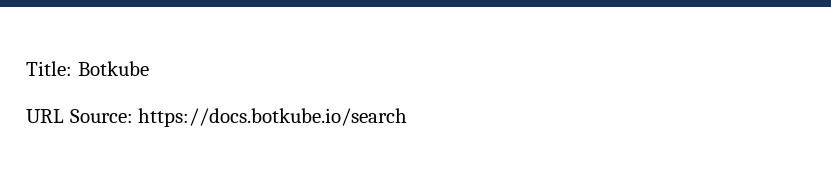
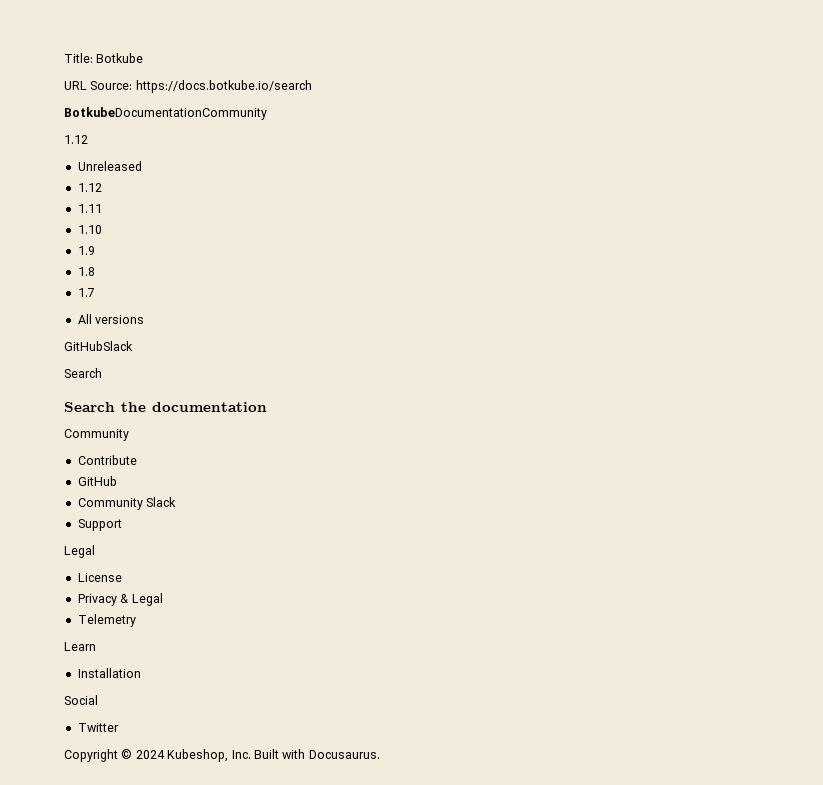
(408, 117) none -> [64,107,267,120] [64,135,88,144] [77,161,142,171] [77,183,102,192] [77,204,102,213] [77,225,102,234] [77,246,95,255] [77,267,95,276] [77,288,95,297] [77,314,145,324] [64,341,133,351] [64,368,102,378] [64,402,267,412] [64,429,129,441] [77,455,137,465] [77,476,117,486] [77,497,177,510] [77,519,122,531] [64,545,95,558] [77,573,122,582] [77,593,163,606] [77,614,136,627] [64,642,96,651] [77,668,141,678] [64,695,98,705] [77,723,119,732] [64,749,380,762] // BotkubeDocumentationCommunity // 1.12 // Unreleased // 1.12 // 1.11 // 1.10 // 1.9 // 1.8 // 1.7 // All versions // GitHubSlack // Search // Search the documentation // Community // Contribute // GitHub // Community Slack // Support // Legal // License // Privacy & Legal // Telemetry // Learn // Installation // Social // Twitter // Copyright © 2024 Kubeshop, Inc. Built with Docusaurus.

